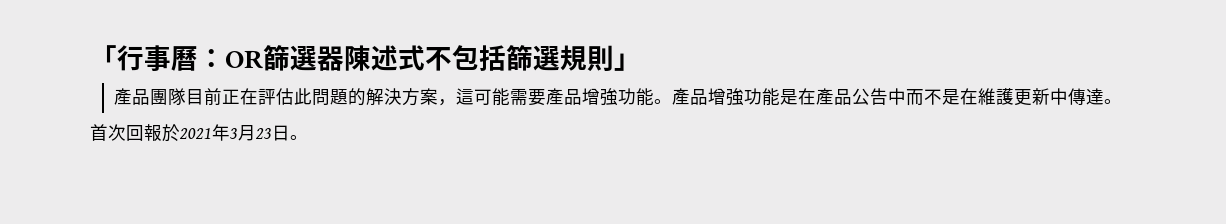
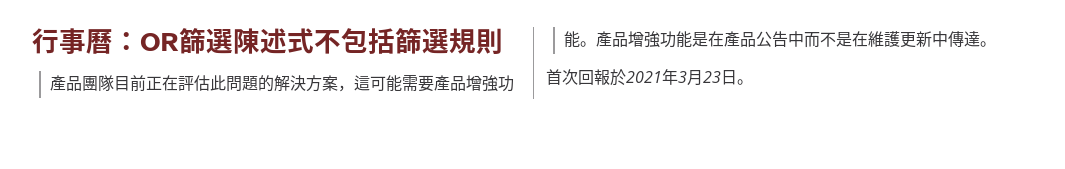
[90,45,117,68] 「 -> (32, 41) none
[317,46,344,71] 器 -> (233, 41) none
[614,53,641,71] 」 -> (503, 41) none

